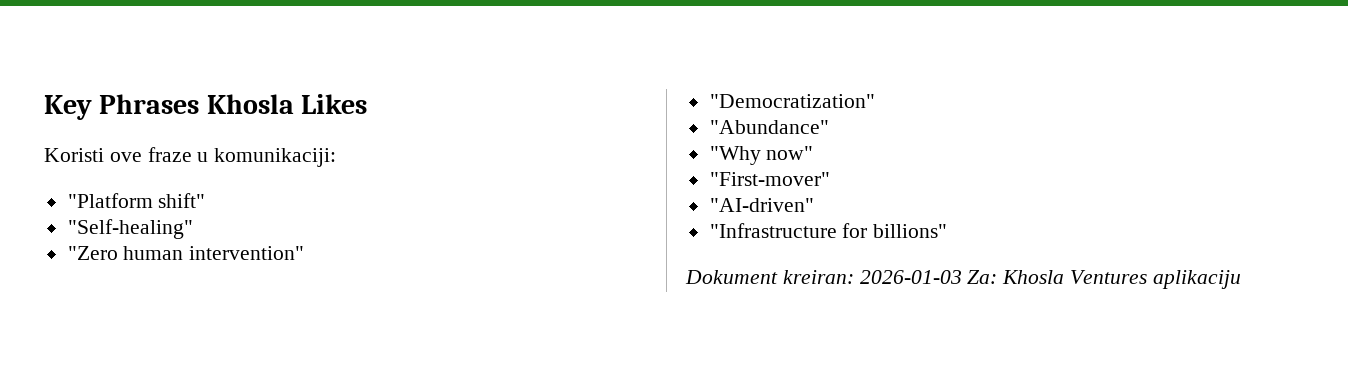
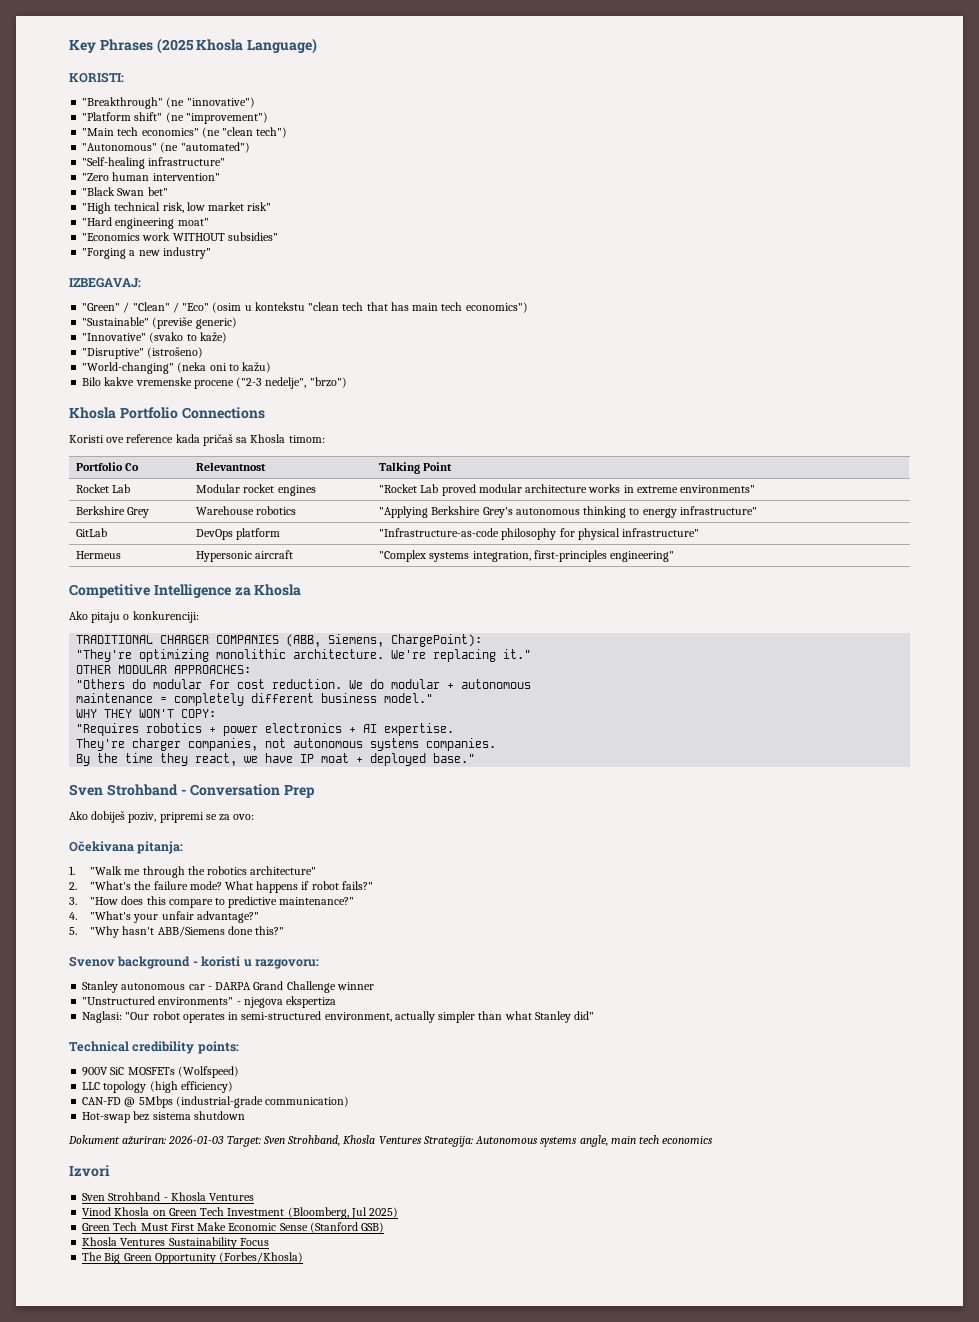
[206,94,368,114] [44,147,337,167] [67,193,206,208] [67,219,193,239] [67,246,305,260] [709,94,875,108] [709,120,829,134] [709,146,814,165] [709,172,830,186] [709,198,814,212] [709,223,948,238] [685,270,1241,289] Khosla Likes // Koristi ove fraze u komunikaciji: // "Platform shift" // "Self-healing" // "Zero human intervention" // "Democratization" // "Abundance" // "Why now" // "First-mover" // "AI-driven" // "Infrastructure for billions" // Dokument kreiran: 2026-01-03 Za: Khosla Ventures aplikaciju -> [156,38,318,54] [69,72,124,83] [82,97,255,109] [82,112,268,124] [82,127,288,138] [82,142,250,153] [82,157,226,169] [82,172,220,181] [82,187,168,196] [82,202,272,214] [82,217,209,229] [82,232,278,241] [82,247,211,259] [69,278,141,288] [82,302,528,313] [82,317,237,329] [82,332,227,343] [82,347,204,359] [82,362,272,374] [82,377,347,389] [69,407,265,419] [69,434,325,446] [76,462,140,471] [196,462,267,471] [379,462,453,474] [76,484,131,493] [196,484,316,496] [379,484,756,496] [76,506,150,518] [196,506,297,515] [379,506,757,518] [76,528,108,537] [196,528,281,540] [379,528,700,540] [76,551,122,559] [196,550,294,562] [379,550,675,562] [69,584,302,598] [69,611,199,623] [76,634,483,647] [76,649,532,662] [76,665,252,674] [76,679,532,689] [76,693,434,706] [76,709,217,718] [76,723,455,736] [76,738,497,751] [76,753,476,766] [69,784,316,798] [69,811,255,823] [69,841,184,854] [69,866,317,878] [69,881,373,893] [69,896,355,908] [69,911,259,923] [69,926,285,938] [69,956,319,969] [82,981,374,993] [82,996,337,1008] [82,1011,595,1023] [69,1041,239,1054] [82,1066,239,1078] [82,1081,233,1093] [82,1096,350,1108] [82,1111,245,1123] [68,1135,714,1147] [69,1165,110,1177] [82,1192,255,1201] [82,1207,399,1219] [82,1222,385,1233] [82,1237,269,1249] [82,1252,304,1264] (2025 Khosla Language) // KORISTI: // "Breakthrough" (ne "innovative") // "Platform shift" (ne "improvement") // "Main tech economics" (ne "clean tech") // "Autonomous" (ne "automated") // "Self-healing infrastructure" // "Zero human intervention" // "Black Swan bet" // "High technical risk, low market risk" // "Hard engineering moat" // "Economics work WITHOUT subsidies" // "Forging a new industry" // IZBEGAVAJ: // "Green" / "Clean" / "Eco" (osim u kontekstu "clean tech that has main tech economics") // "Sustainable" (previše generic) // "Innovative" (svako to kaže) // "Disruptive" (istrošeno) // "World-changing" (neka oni to kažu) // Bilo kakve vremenske procene ("2-3 nedelje", "brzo") // Khosla Portfolio Connections // Koristi ove reference kada pričaš sa Khosla timom: // Portfolio Co | Relevantnost | Talking Point // Rocket Lab | Modular rocket engines | "Rocket Lab proved modular architecture works in extreme environments" // Berkshire Grey | Warehouse robotics | "Applying Berkshire Grey's autonomous thinking to energy infrastructure" // GitLab | DevOps platform | "Infrastructure-as-code philosophy for physical infrastructure" // Hermeus | Hypersonic aircraft | "Complex systems integration, first-principles engineering" // Competitive Intelligence za Khosla // Ako pitaju o konkurenciji: // TRADITIONAL CHARGER COMPANIES (ABB, Siemens, ChargePoint): // "They're optimizing monolithic architecture. We're replacing it." // OTHER MODULAR APPROACHES: // "Others do modular for cost reduction. We do modular + autonomous // maintenance = completely different business model." // WHY THEY WON'T COPY: // "Requires robotics + power electronics + AI expertise. // They're charger companies, not autonomous systems companies. // By the time they react, we have IP moat + deployed base." // Sven Strohband - Conversation Prep // Ako dobiješ poziv, pripremi se za ovo: // Očekivana pitanja: // 1. "Walk me through the robotics architecture" // 2. "What's the failure mode? What happens if robot fails?" // 3. "How does this compare to predictive maintenance?" // 4. "What's your unfair advantage?" // 5. "Why hasn't ABB/Siemens done this?" // Svenov background - koristi u razgovoru: // Stanley autonomous car - DARPA Grand Challenge winner // "Unstructured environments" - njegova ekspertiza // Naglasi: "Our robot operates in semi-structured environment, actually simpler than what Stanley did" // Technical credibility points: // 900V SiC MOSFETs (Wolfspeed) // LLC topology (high efficiency) // CAN-FD @ 5Mbps (industrial-grade communication) // Hot-swap bez sistema shutdown // Dokument ažuriran: 2026-01-03 Target: Sven Strohband, Khosla Ventures Strategija: Autonomous systems angle, main tech economics // Izvori // Sven Strohband - Khosla Ventures // Vinod Khosla on Green Tech Investment (Bloomberg, Jul 2025) // Green Tech Must First Make Economic Sense (Stanford GSB) // Khosla Ventures Sustainability Focus // The Big Green Opportunity (Forbes/Khosla)

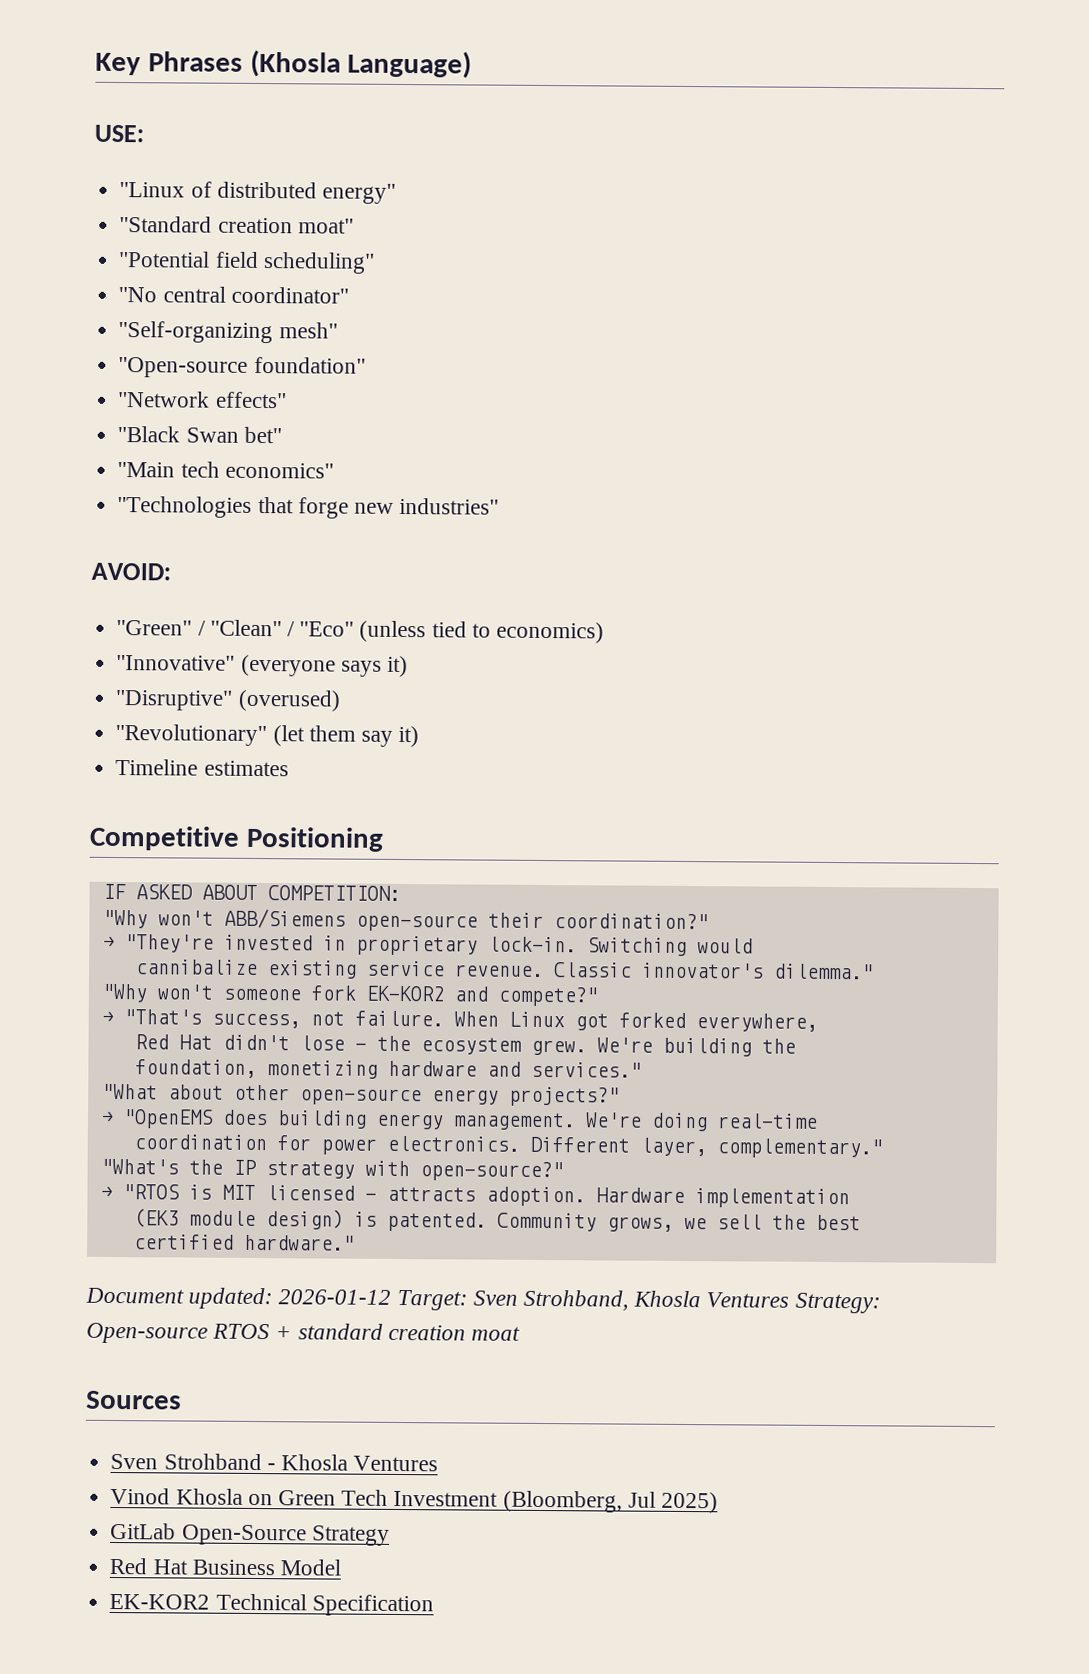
[156,38,244,54] (2025 Khosla -> [249,49,341,78] (Khosla
[69,72,124,83] [82,97,255,109] [82,112,268,124] [82,127,288,138] [82,142,250,153] [82,157,226,169] [82,172,220,181] [82,187,168,196] [82,202,272,214] [82,217,209,229] [82,232,278,241] [82,247,211,259] [69,278,141,288] KORISTI: // "Breakthrough" (ne "innovative") // "Platform shift" (ne "improvement") // "Main tech economics" (ne "clean tech") // "Autonomous" (ne "automated") // "Self-healing infrastructure" // "Zero human intervention" // "Black Swan bet" // "High technical risk, low market risk" // "Hard engineering moat" // "Economics work WITHOUT subsidies" // "Forging a new industry" // IZBEGAVAJ: -> [94,124,144,143] [119,181,396,204] [119,216,354,234] [118,251,375,274] [118,286,349,304] [118,321,338,344] [118,356,366,378] [117,391,287,409] [117,426,282,444] [117,461,334,479] [117,496,500,519] [91,562,171,581] USE: // "Linux of distributed energy" // "Standard creation moat" // "Potential field scheduling" // "No central coordinator" // "Self-organizing mesh" // "Open-source foundation" // "Network effects" // "Black Swan bet" // "Main tech economics" // "Technologies that forge new industries" // AVOID:
[212,302,528,313] [82,317,237,329] [82,332,227,343] [82,347,204,359] [82,362,272,374] [82,377,347,389] [69,407,265,419] [69,434,325,446] [76,462,140,471] [196,462,267,471] [379,462,453,474] [76,484,131,493] [196,484,316,496] [379,484,756,496] [76,506,150,518] [196,506,297,515] [379,506,757,518] [76,528,108,537] [196,528,281,540] [379,528,700,540] [76,551,122,559] [196,550,294,562] [379,550,675,562] [69,584,302,598] [69,611,199,623] [76,634,483,647] [76,649,532,662] [76,665,252,674] [76,679,532,689] [76,693,434,706] [76,709,217,718] [76,723,455,736] [76,738,497,751] [76,753,476,766] [69,784,316,798] [69,811,255,823] [69,841,184,854] [69,866,317,878] [69,881,373,893] [69,896,355,908] [69,911,259,923] [69,926,285,938] [69,956,319,969] [82,981,374,993] [82,996,337,1008] [82,1011,595,1023] [69,1041,239,1054] [82,1066,239,1078] [82,1081,233,1093] [82,1096,350,1108] [82,1111,245,1123] [68,1135,225,1145] (osim u kontekstu "clean tech that has main tech economics") // "Sustainable" (previše generic) // "Innovative" (svako to kaže) // "Disruptive" (istrošeno) // "World-changing" (neka oni to kažu) // Bilo kakve vremenske procene ("2-3 nedelje", "brzo") // Khosla Portfolio Connections // Koristi ove reference kada pričaš sa Khosla timom: // Portfolio Co | Relevantnost | Talking Point // Rocket Lab | Modular rocket engines | "Rocket Lab proved modular architecture works in extreme environments" // Berkshire Grey | Warehouse robotics | "Applying Berkshire Grey's autonomous thinking to energy infrastructure" // GitLab | DevOps platform | "Infrastructure-as-code philosophy for physical infrastructure" // Hermeus | Hypersonic aircraft | "Complex systems integration, first-principles engineering" // Competitive Intelligence za Khosla // Ako pitaju o konkurenciji: // TRADITIONAL CHARGER COMPANIES (ABB, Siemens, ChargePoint): // "They're optimizing monolithic architecture. We're replacing it." // OTHER MODULAR APPROACHES: // "Others do modular for cost reduction. We do modular + autonomous // maintenance = completely different business model." // WHY THEY WON'T COPY: // "Requires robotics + power electronics + AI expertise. // They're charger companies, not autonomous systems companies. // By the time they react, we have IP moat + deployed base." // Sven Strohband - Conversation Prep // Ako dobiješ poziv, pripremi se za ovo: // Očekivana pitanja: // 1. "Walk me through the robotics architecture" // 2. "What's the failure mode? What happens if robot fails?" // 3. "How does this compare to predictive maintenance?" // 4. "What's your unfair advantage?" // 5. "Why hasn't ABB/Siemens done this?" // Svenov background - koristi u razgovoru: // Stanley autonomous car - DARPA Grand Challenge winner // "Unstructured environments" - njegova ekspertiza // Naglasi: "Our robot operates in semi-structured environment, actually simpler than what Stanley did" // Technical credibility points: // 900V SiC MOSFETs (Wolfspeed) // LLC topology (high efficiency) // CAN-FD @ 5Mbps (industrial-grade communication) // Hot-swap bez sistema shutdown // Dokument ažuriran: 2026-01-03 -> [359,620,604,644] [116,654,408,678] [115,689,341,712] [115,724,420,748] [115,759,289,777] [89,825,384,852] [102,883,401,901] [102,908,709,932] [102,934,753,956] [135,959,874,980] [101,983,598,1007] [101,1009,818,1032] [134,1034,796,1057] [134,1059,642,1079] [101,1083,620,1107] [100,1109,818,1132] [133,1134,883,1159] [100,1158,564,1182] [100,1184,850,1209] [133,1208,861,1232] [133,1234,355,1251] [85,1287,392,1310] (unless tied to economics) // "Innovative" (everyone says it) // "Disruptive" (overused) // "Revolutionary" (let them say it) // Timeline estimates // Competitive Positioning // IF ASKED ABOUT COMPETITION: // "Why won't ABB/Siemens open-source their coordination?" // → "They're invested in proprietary lock-in. Switching would // cannibalize existing service revenue. Classic innovator's dilemma." // "Why won't someone fork EK-KOR2 and compete?" // → "That's success, not failure. When Linux got forked everywhere, // Red Hat didn't lose - the ecosystem grew. We're building the // foundation, monetizing hardware and services." // "What about other open-source energy projects?" // → "OpenEMS does building energy management. We're doing real-time // coordination for power electronics. Different layer, complementary." // "What's the IP strategy with open-source?" // → "RTOS is MIT licensed - attracts adoption. Hardware implementation // (EK3 module design) is patented. Community grows, we sell the best // certified hardware." // Document updated: 2026-01-12
[422,1135,714,1147] [69,1165,110,1177] Strategija: Autonomous systems angle, main tech economics // Izvori -> [794,1292,881,1314] [86,1322,521,1344] [85,1390,182,1410] Strategy: Open-source RTOS + standard creation moat // Sources
[82,1222,385,1233] [82,1237,269,1249] [82,1252,304,1264] Green Tech Must First Make Economic Sense (Stanford GSB) // Khosla Ventures Sustainability Focus // The Big Green Opportunity (Forbes/Khosla) -> [110,1522,390,1546] [109,1557,341,1576] [109,1593,434,1617] GitLab Open-Source Strategy // Red Hat Business Model // EK-KOR2 Technical Specification

